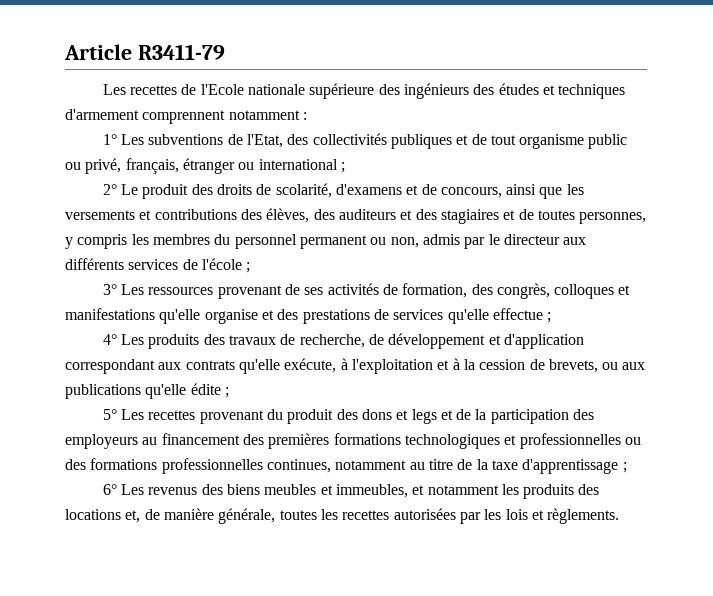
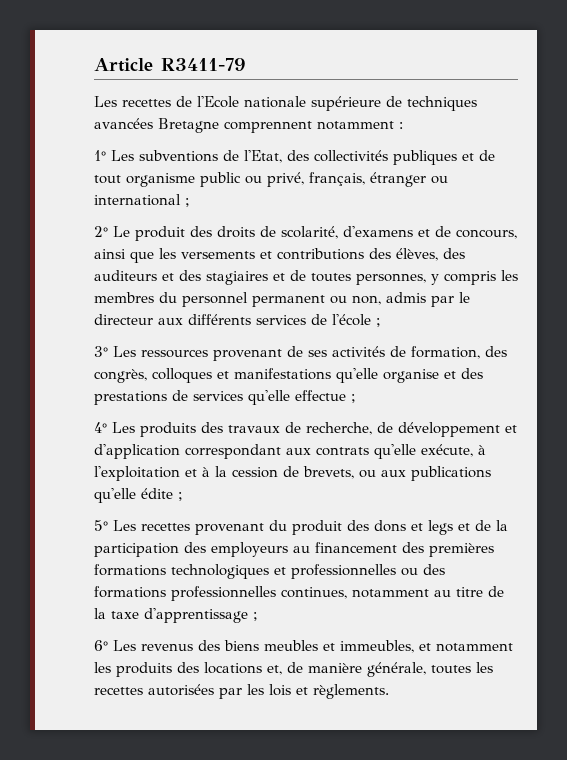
[378,83,626,99] [65,109,139,120] des ingénieurs des études et techniques d'armement -> [386,96,477,111] [94,118,219,133] de techniques avancées Bretagne

